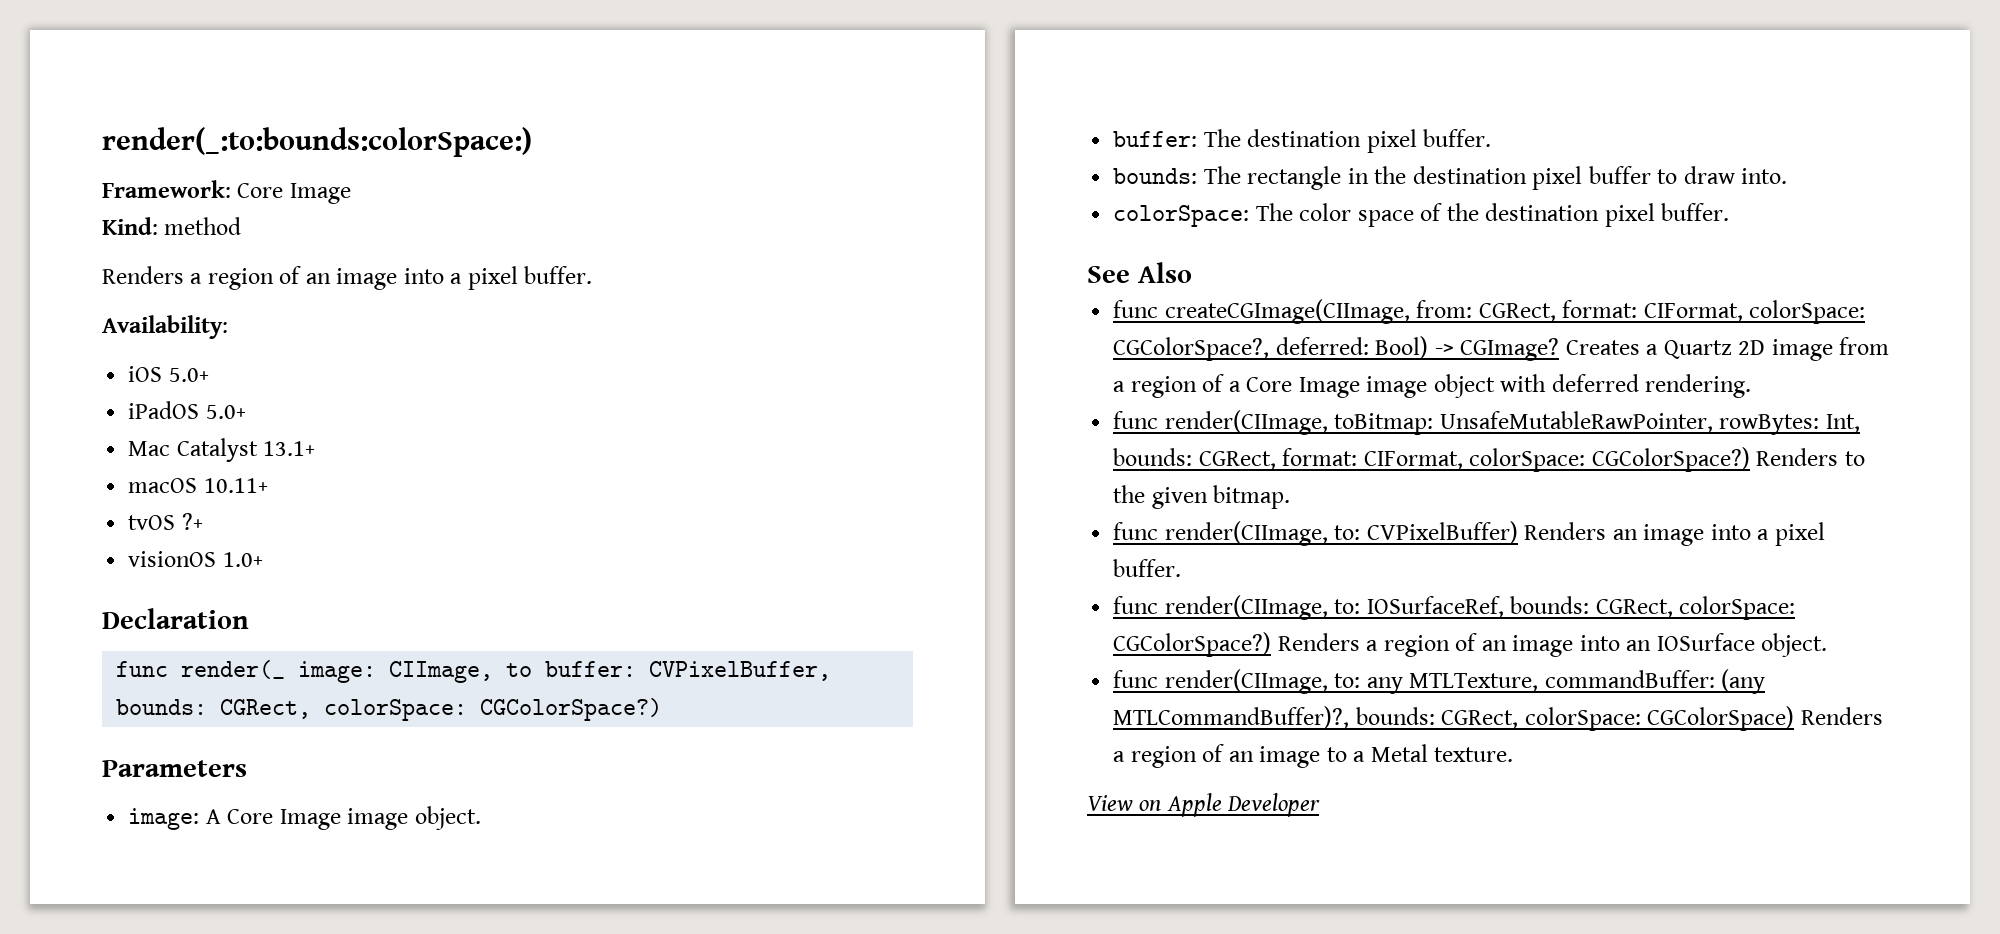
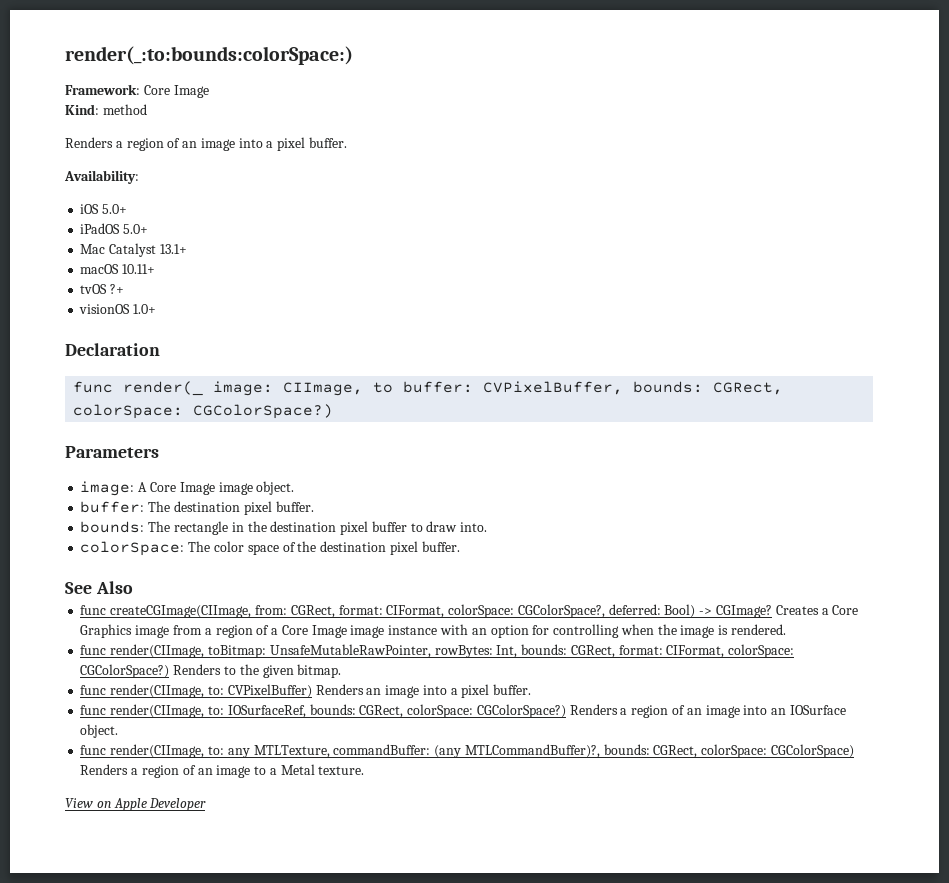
[1663,340,1766,359] Quartz 2D -> [832,605,859,615] [80,624,133,638] Core Graphics
[1433,374,1752,398] object with deferred rendering. -> [388,624,786,638] instance with an option for controlling when the image is rendered.

